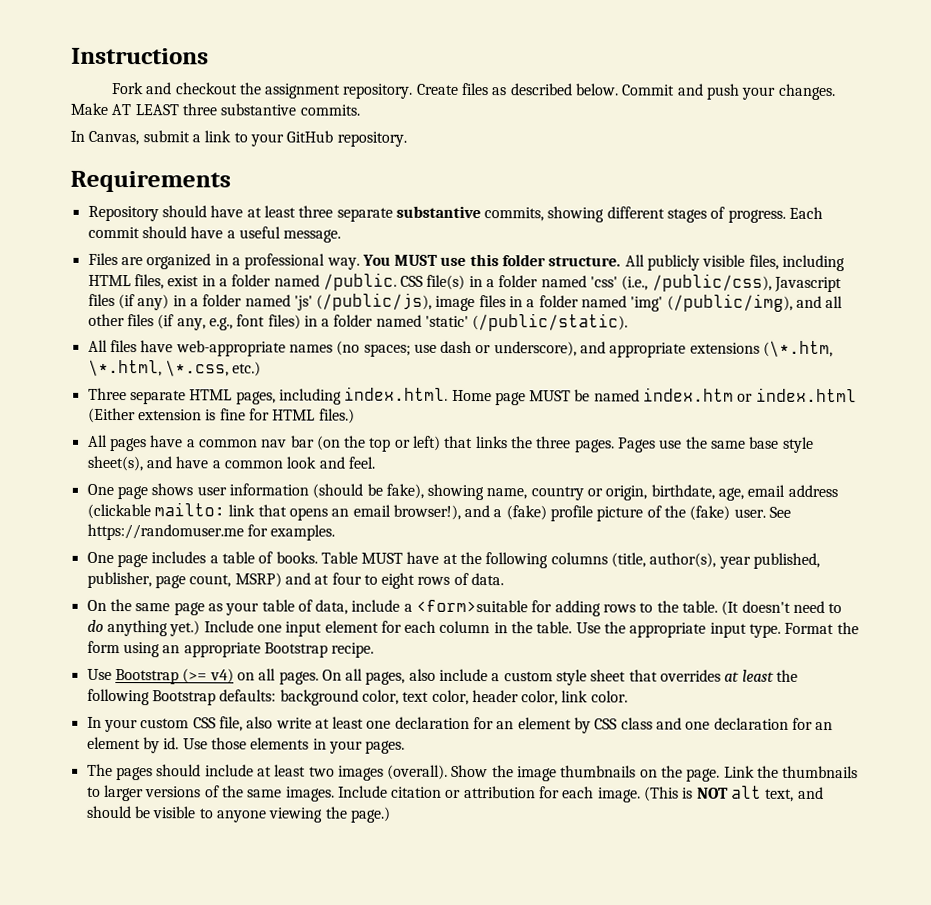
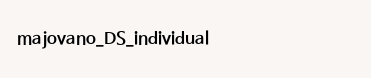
[71,47,209,65] [110,82,836,101] [70,102,360,116] [70,130,407,147] [70,170,231,193] [87,205,824,223] [87,226,342,243] [87,252,846,272] [87,272,843,293] [87,292,844,312] [87,313,629,332] [87,339,834,358] [87,359,262,377] [87,386,857,406] [87,407,355,424] [87,434,814,453] [86,455,375,472] [86,483,838,501] [86,502,792,522] [86,523,336,541] [86,551,821,569] [86,571,505,589] [86,599,843,617] [86,619,859,638] [86,640,375,658] [86,668,799,686] [86,688,628,706] [86,716,834,734] [86,736,406,754] [86,763,859,782] [86,784,824,803] [85,805,391,823] Instructions // Fork and checkout the assignment repository. Create files as described below. Commit and push your changes. Make AT LEAST three substantive commits. // In Canvas, submit a link to your GitHub repository. // Requirements // Repository should have at least three separate substantive commits, showing different stages of progress. Each commit should have a useful message. // Files are organized in a professional way. You MUST use this folder structure. All publicly visible files, including HTML files, exist in a folder named /public. CSS file(s) in a folder named 'css' (i.e., /public/css), Javascript files (if any) in a folder named 'js' (/public/js), image files in a folder named 'img' (/public/img), and all other files (if any, e.g., font files) in a folder named 'static' (/public/static). // All files have web-appropriate names (no spaces; use dash or underscore), and appropriate extensions (\*.htm, \*.html, \*.css, etc.) // Three separate HTML pages, including index.html. Home page MUST be named index.htm or index.html (Either extension is fine for HTML files.) // All pages have a common nav bar (on the top or left) that links the three pages. Pages use the same base style sheet(s), and have a common look and feel. // One page shows user information (should be fake), showing name, country or origin, birthdate, age, email address (clickable mailto: link that opens an email browser!), and a (fake) profile picture of the (fake) user. See https://randomuser.me for examples. // One page includes a table of books. Table MUST have at the following columns (title, author(s), year published, publisher, page count, MSRP) and at four to eight rows of data. // On the same page as your table of data, include a <form>suitable for adding rows to the table. (It doesn't need to do anything yet.) Include one input element for each column in the table. Use the appropriate input type. Format the form using an appropriate Bootstrap recipe. // Use Bootstrap (>= v4) on all pages. On all pages, also include a custom style sheet that overrides at least the following Bootstrap defaults: background color, text color, header color, link color. // In your custom CSS file, also write at least one declaration for an element by CSS class and one declaration for an element by id. Use those elements in your pages. // The pages should include at least two images (overall). Show the image thumbnails on the page. Link the thumbnails to larger versions of the same images. Include citation or attribution for each image. (This is NOT alt text, and should be visible to anyone viewing the page.) -> [17,30,209,49] majovano_DS_individual

